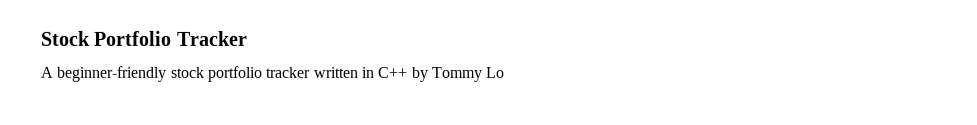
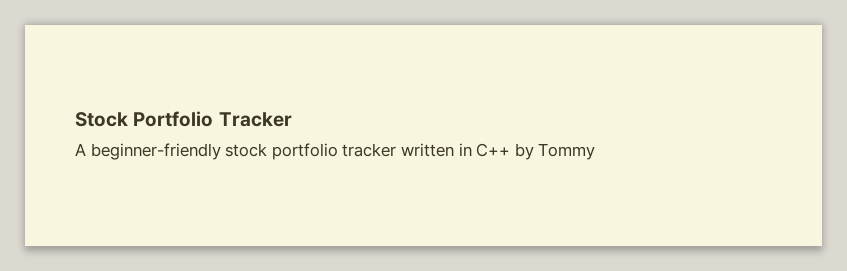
[485,66,505,79] Lo -> (596, 151) none

